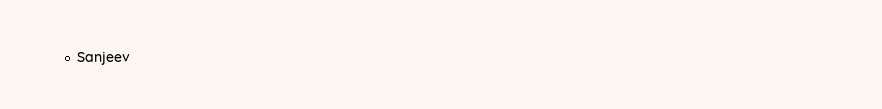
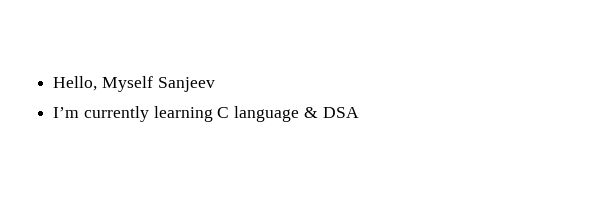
(77, 58) none -> [53,76,153,92] Hello, Myself
(131, 58) none -> [53,106,359,122] // I’m currently learning C language & DSA

